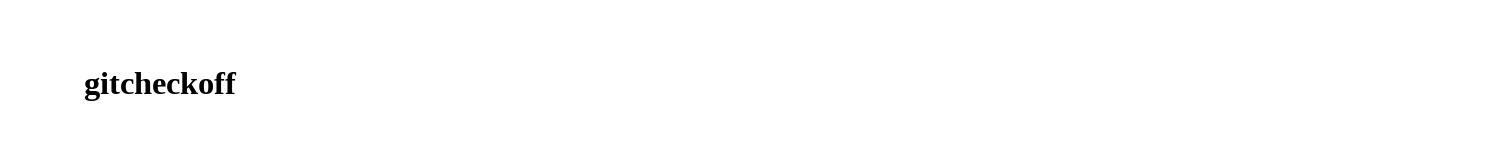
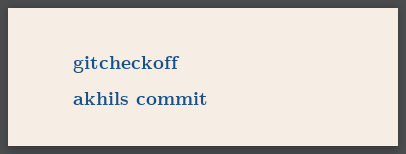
(237, 86) none -> [73,92,208,105] // akhils commit

